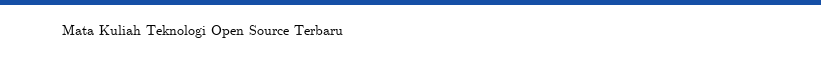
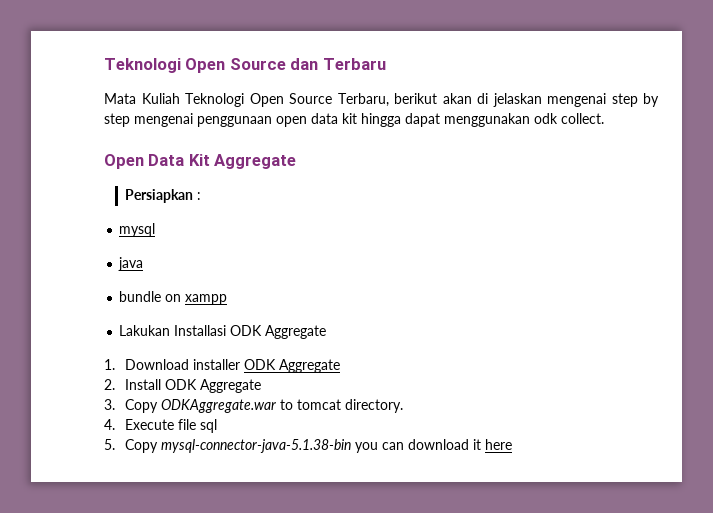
(62, 29) none -> [104,58,386,73] Teknologi Open Source dan Terbaru //
[294,25,343,35] Terbaru -> [337,93,659,107] [104,113,604,127] [104,154,297,169] [125,189,202,203] [119,223,156,237] [118,257,144,271] [119,291,228,305] [119,325,327,339] [104,359,341,373] [104,379,262,393] [104,399,404,413] [104,419,218,433] [104,439,513,453] Terbaru, berikut akan di jelaskan mengenai step by step mengenai penggunaan open data kit hingga dapat menggunakan odk collect. // Open Data Kit Aggregate // Persiapkan : // mysql // java // bundle on xampp // Lakukan Installasi ODK Aggregate // 1. Download installer ODK Aggregate // 2. Install ODK Aggregate // 3. Copy ODKAggregate.war to tomcat directory. // 4. Execute file sql // 5. Copy mysql-connector-java-5.1.38-bin you can download it here

